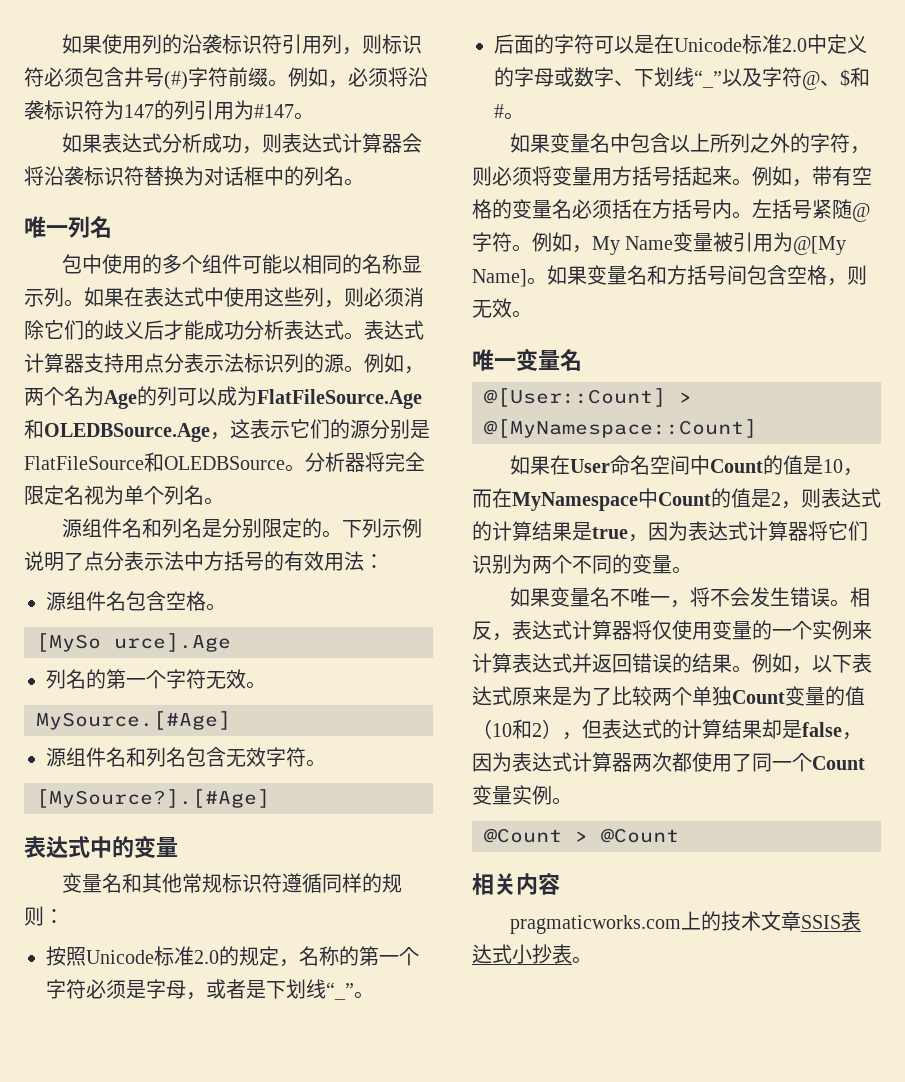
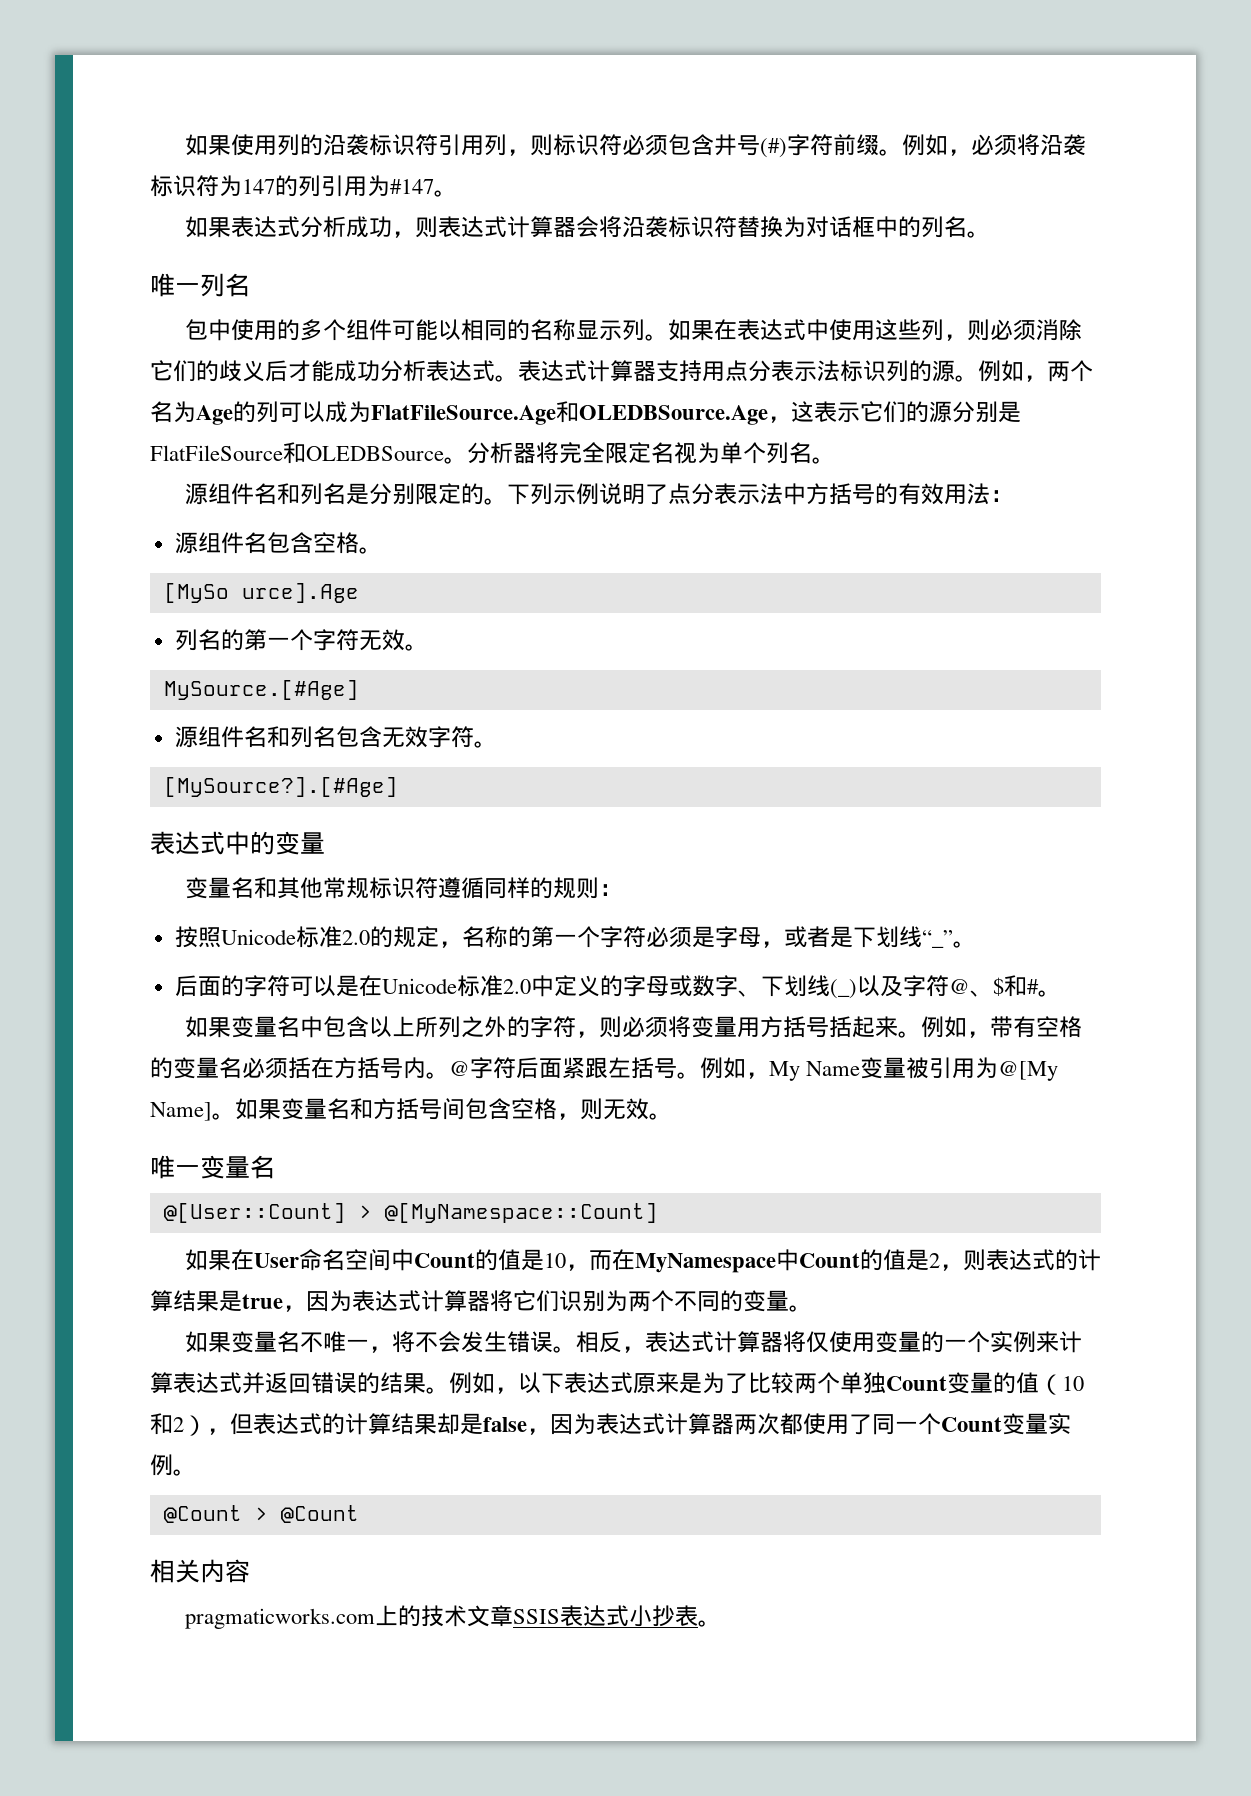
[694,70,722,88] “_” -> [829,979,857,999] (_)
[752,199,870,222] [472,232,512,252] 左括号紧随@字符 -> [449,1057,677,1079] @字符后面紧跟左括号

